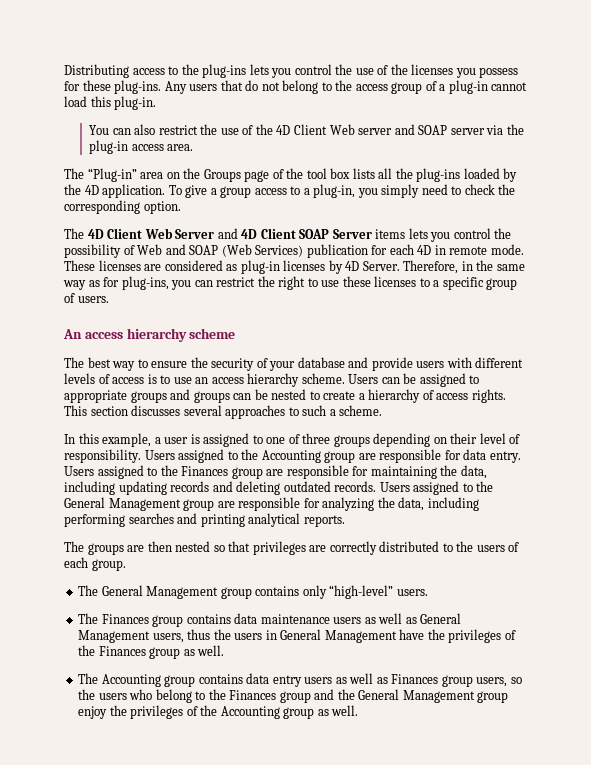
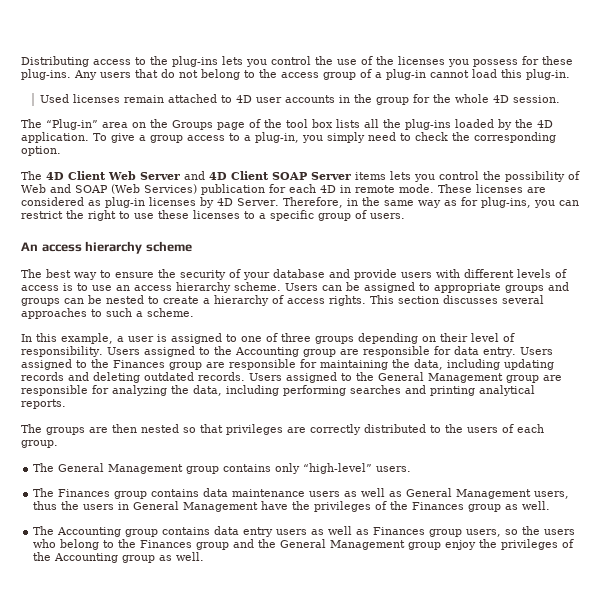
[89,124,524,135] [89,140,194,154] You can also restrict the use of the 4D Client Web server and SOAP server via the plug-in access area. -> [39,94,560,105] Used licenses remain attached to 4D user accounts in the group for the whole 4D session.

